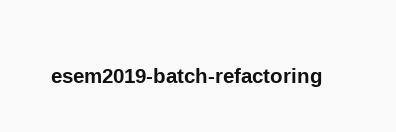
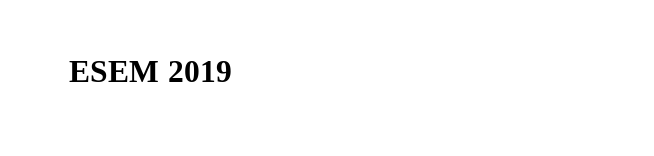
[51,68,323,87] esem2019-batch-refactoring -> [69,61,232,82] ESEM 2019

